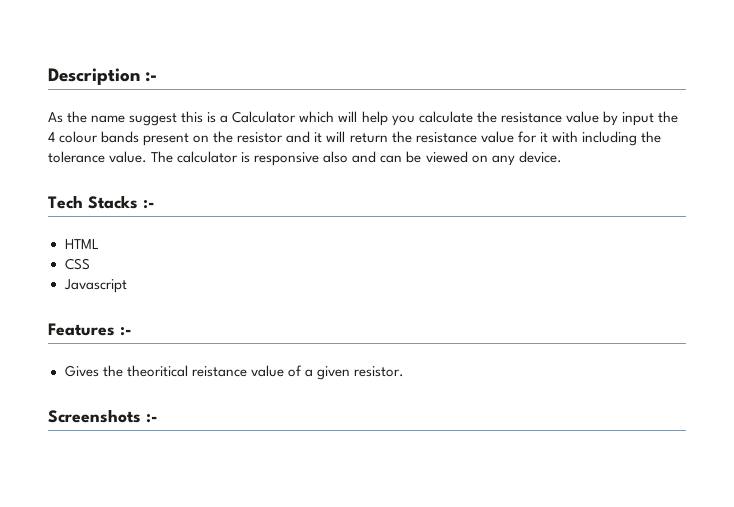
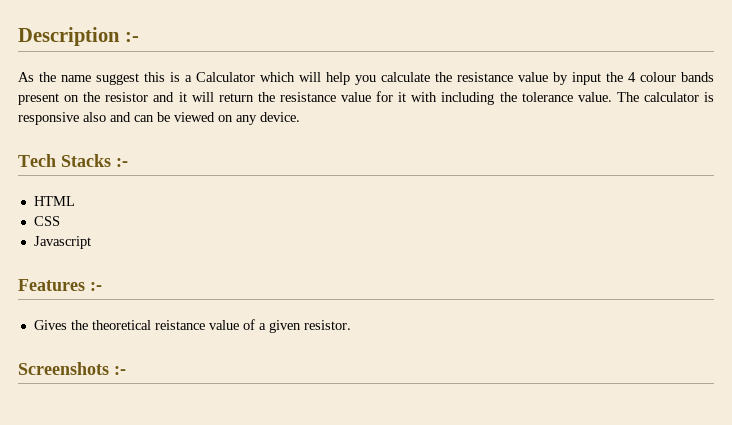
[126,365,188,377] theoritical -> [91,320,151,330] theoretical

